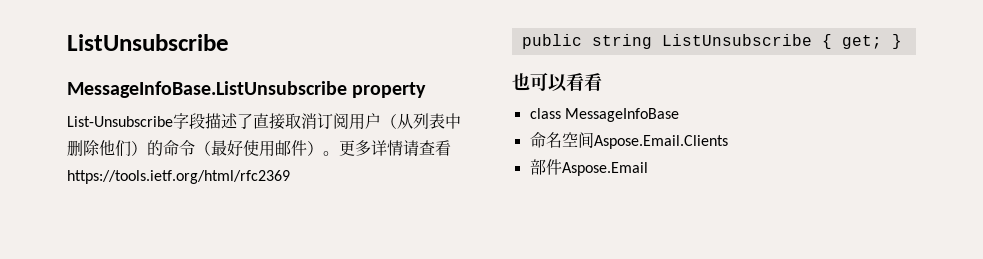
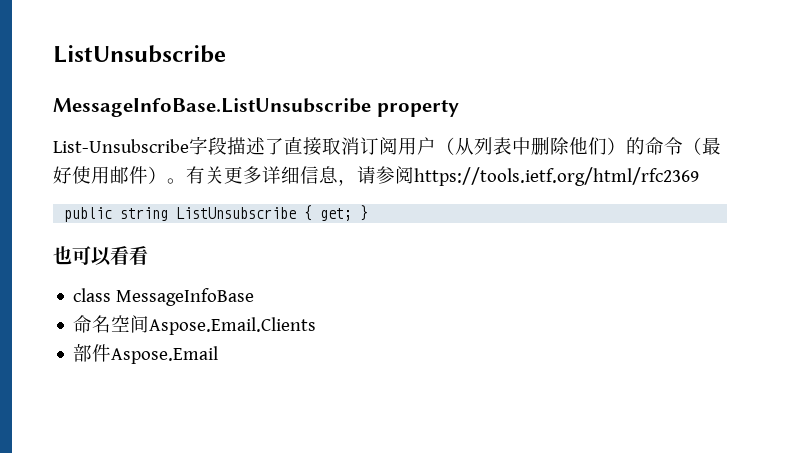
[339,140,451,156] 更多详情请查看 -> [186,166,414,186] 有关更多详细信息，请参阅

